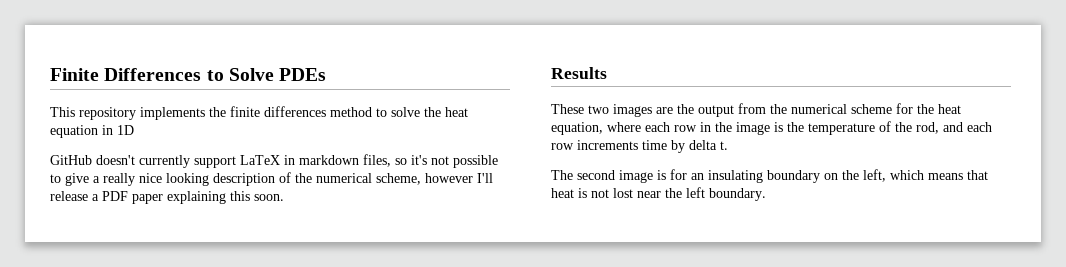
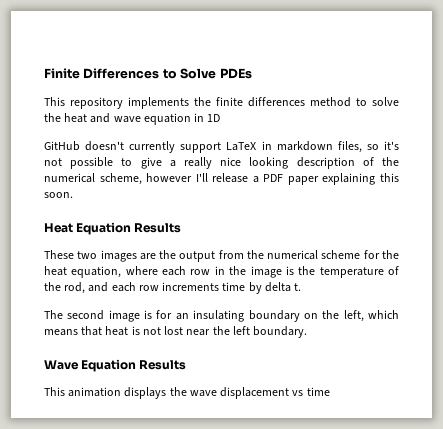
(468, 112) none -> [90,113,141,123] and wave
(284, 197) none -> [44,222,132,235] Heat Equation
(766, 194) none -> [44,359,187,372] [44,387,330,399] // Wave Equation Results // This animation displays the wave displacement vs time

